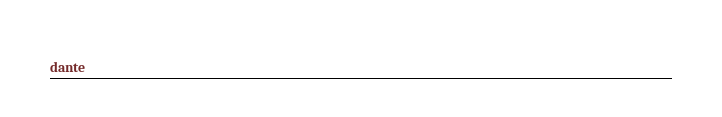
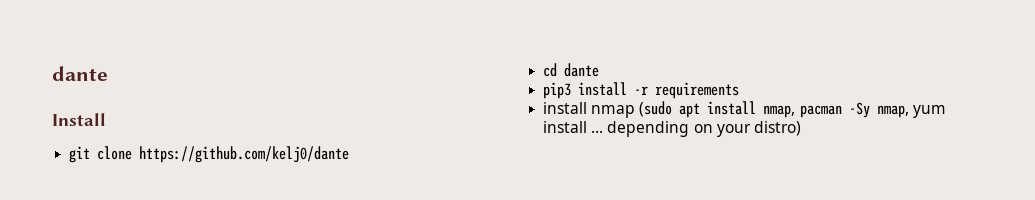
[50,61,85,72] dante -> [52,66,108,81] [52,113,106,126] [69,146,350,163] [543,63,600,77] [543,82,740,99] [543,101,946,118] [543,121,801,137] dante // Install // git clone https://github.com/kelj0/dante // cd dante // pip3 install -r requirements // install nmap (sudo apt install nmap, pacman -Sy nmap, yum install ... depending on your distro)

